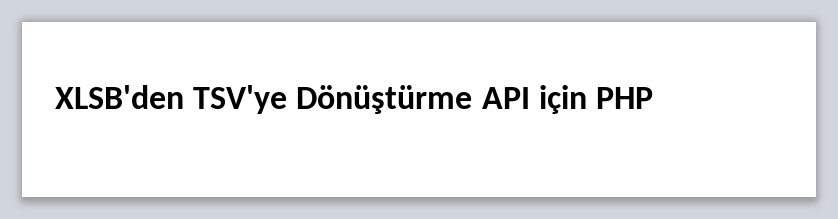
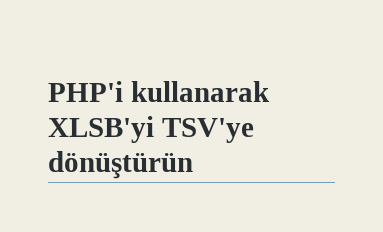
[55,85,653,114] XLSB'den TSV'ye Dönüştürme API için PHP -> [48,81,270,102] [48,116,254,143] [48,151,193,179] PHP'i kullanarak XLSB'yi TSV'ye dönüştürün

